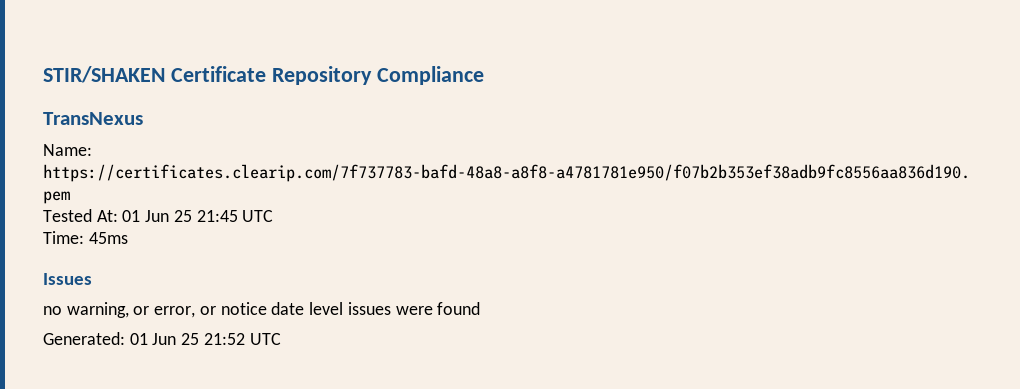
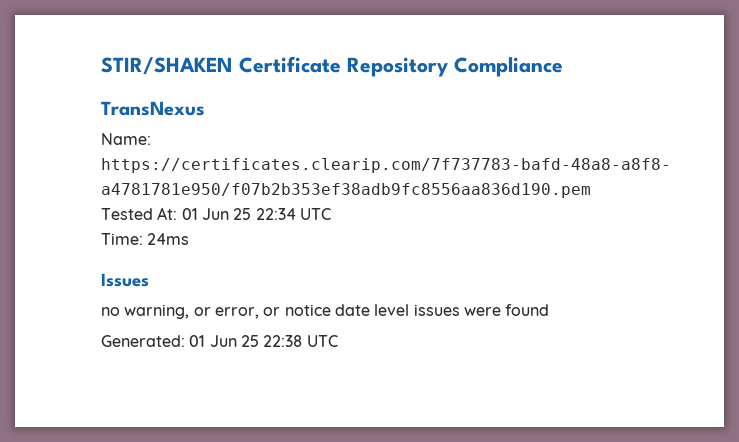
[196,210,238,222] 21:45 -> [255,208,296,220] 22:34
[88,232,128,244] 45ms -> [147,233,190,245] 24ms
[203,333,245,345] 21:52 -> [263,335,303,347] 22:38

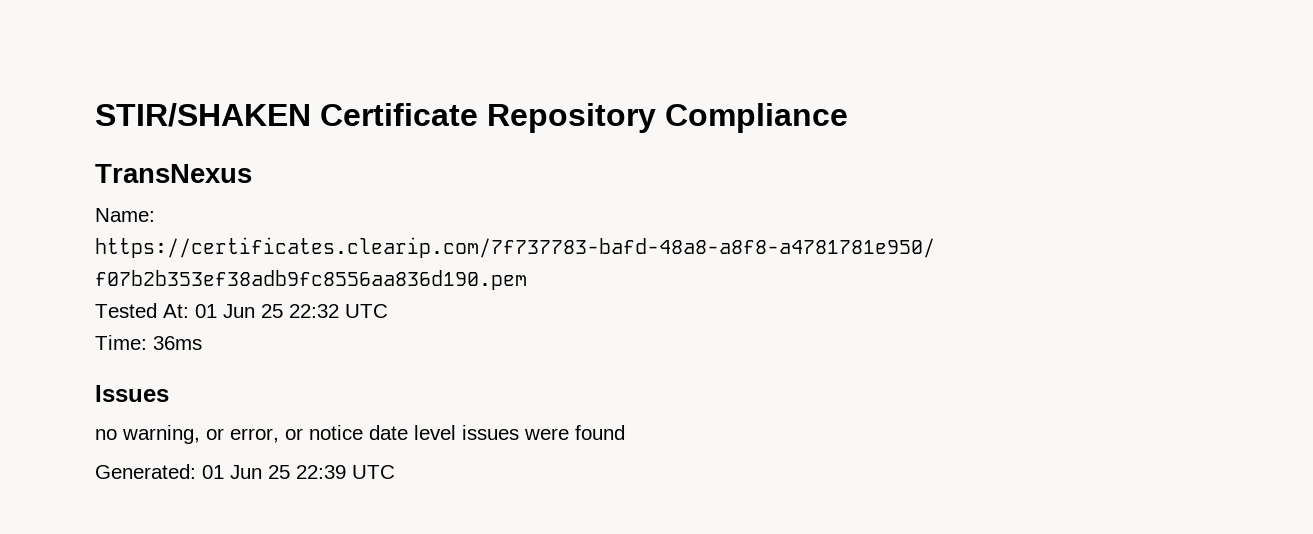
[255,208,296,220] 22:34 -> [289,304,339,318] 22:32
[147,233,190,245] 24ms -> [153,336,202,350] 36ms
[263,335,303,347] 22:38 -> [296,465,346,479] 22:39

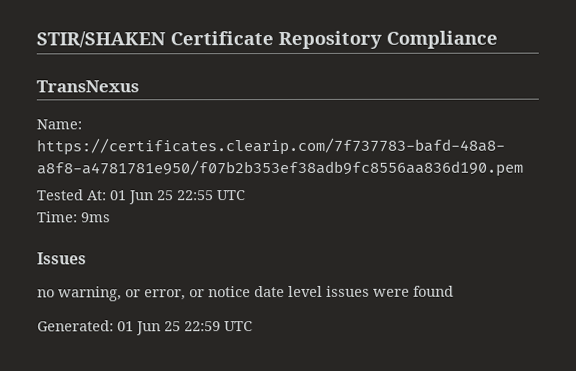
[289,304,339,318] 22:32 -> [177,190,214,201] 22:55
[153,336,202,350] 36ms -> [81,212,111,223] 9ms
[296,465,346,479] 22:39 -> [184,321,221,332] 22:59

